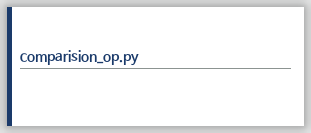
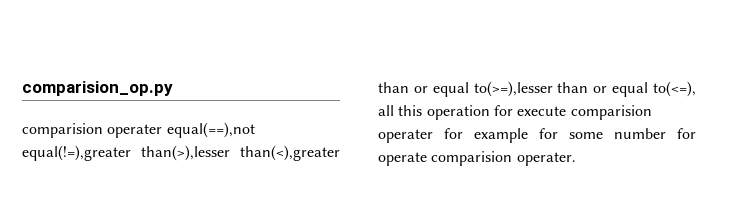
(139, 58) none -> [22,122,255,138] [22,145,340,161] [378,81,696,97] [378,105,652,120] [378,128,696,143] [378,151,576,166] // comparision operater equal(==),not equal(!=),greater than(>),lesser than(<),greater than or equal to(>=),lesser than or equal to(<=), all this operation for execute comparision operater for example for some number for operate comparision operater.

